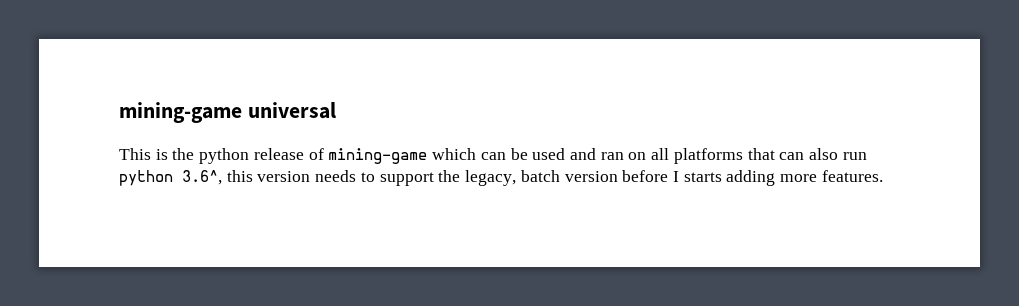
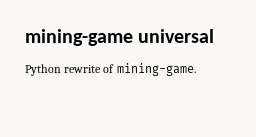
[119,148,867,164] [119,170,883,186] This is the python release of mining-game which can be used and ran on all platforms that can also run python 3.6^, this version needs to support the legacy, batch version before I starts adding more features. -> [25,63,196,76] Python rewrite of mining-game.

